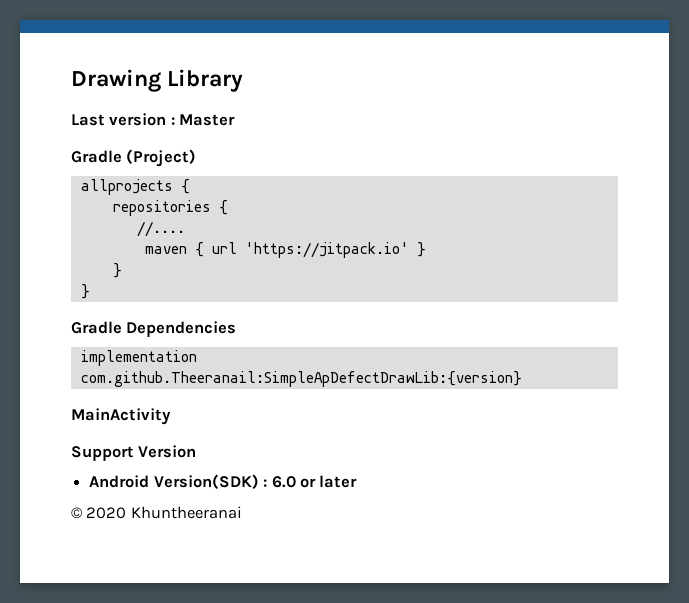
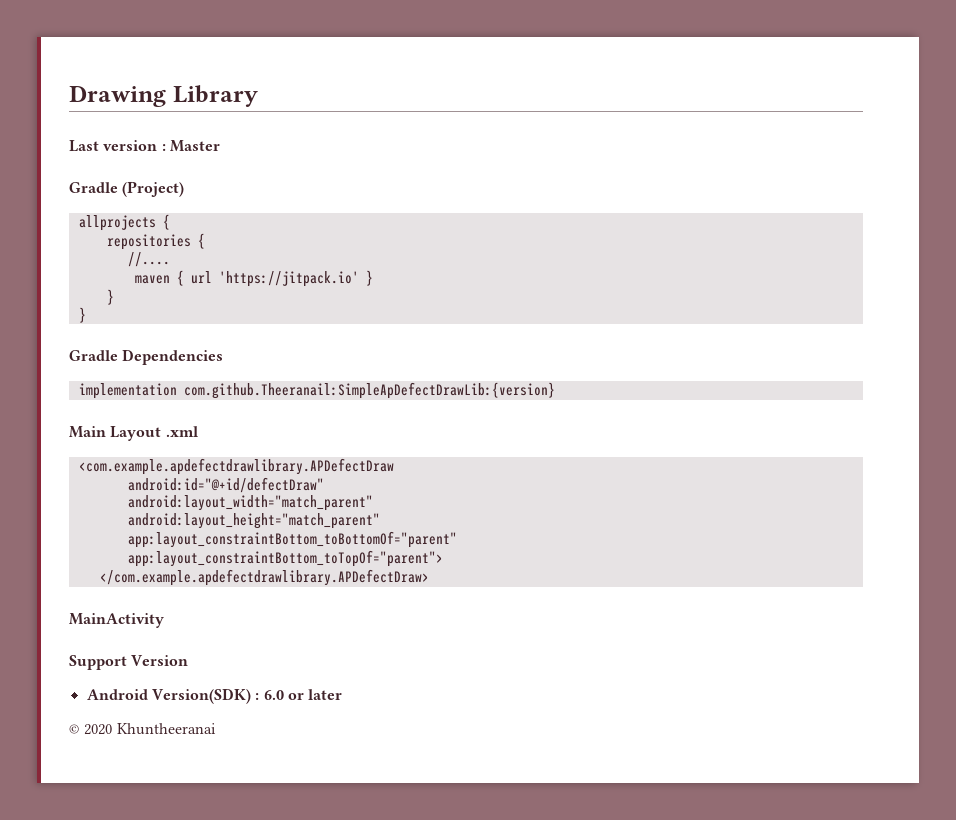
(522, 379) none -> [69,426,198,441] [78,458,394,475] [127,477,324,493] [127,495,373,511] [127,513,380,529] [127,531,457,548] [127,550,443,567] [99,569,429,586] // Main Layout .xml // <com.example.apdefectdrawlibrary.APDefectDraw // android:id="@+id/defectDraw" // android:layout_width="match_parent" // android:layout_height="match_parent" // app:layout_constraintBottom_toBottomOf="parent" // app:layout_constraintBottom_toTopOf="parent"> // </com.example.apdefectdrawlibrary.APDefectDraw>

